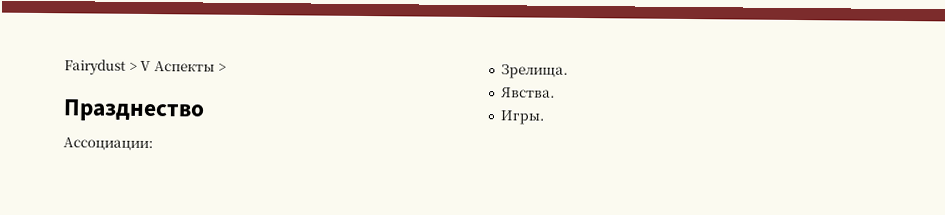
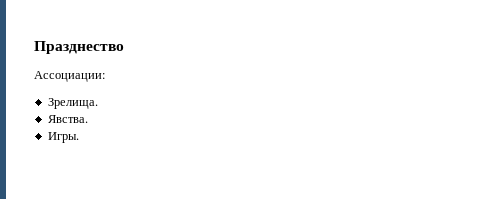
[64,59,227,75] Fairydust > V Аспекты > // -> (34, 47) none

